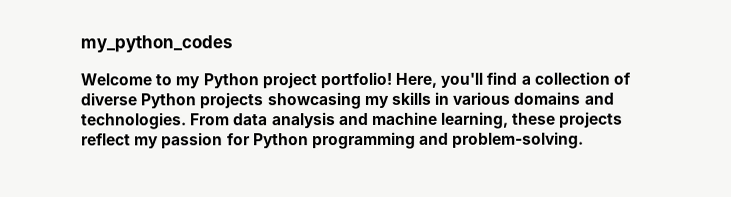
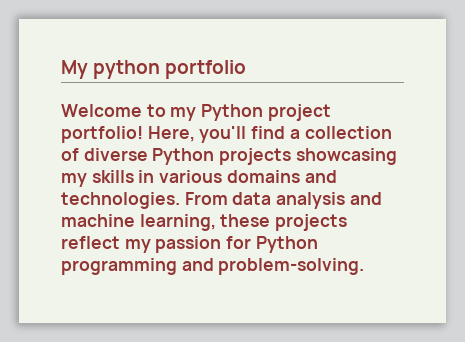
[80,35,233,53] my_python_codes -> [61,60,247,79] My python portfolio

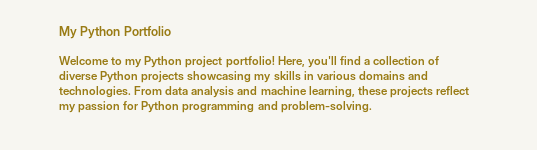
[93,60,247,79] python portfolio -> [80,26,171,39] Python Portfolio

